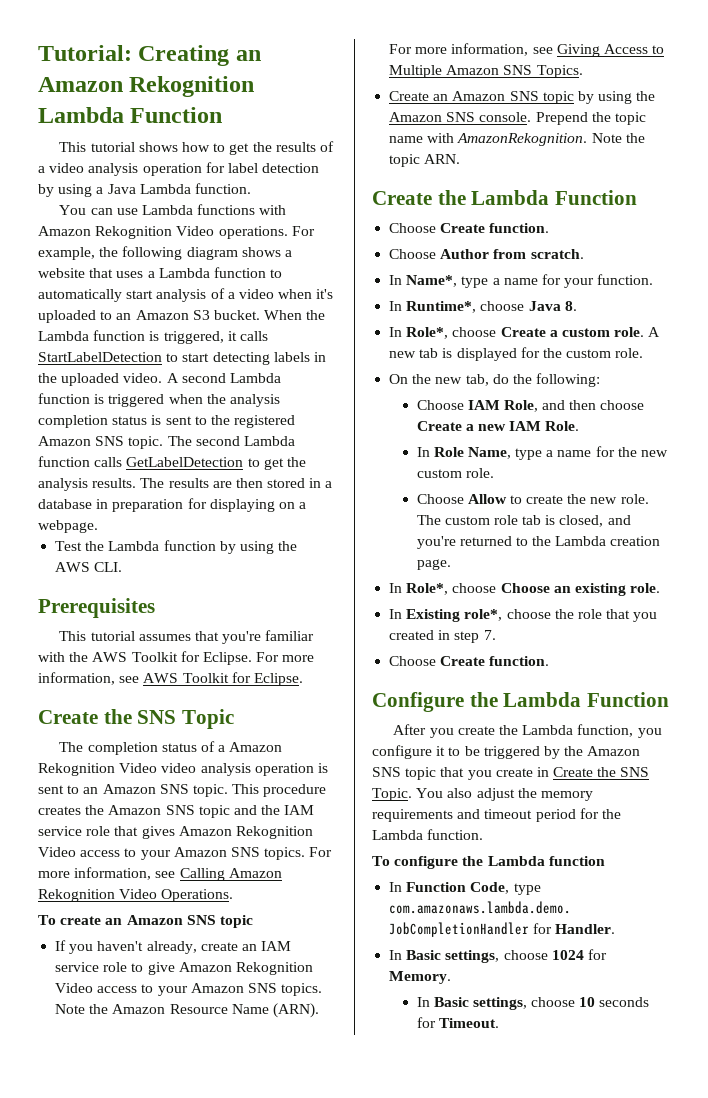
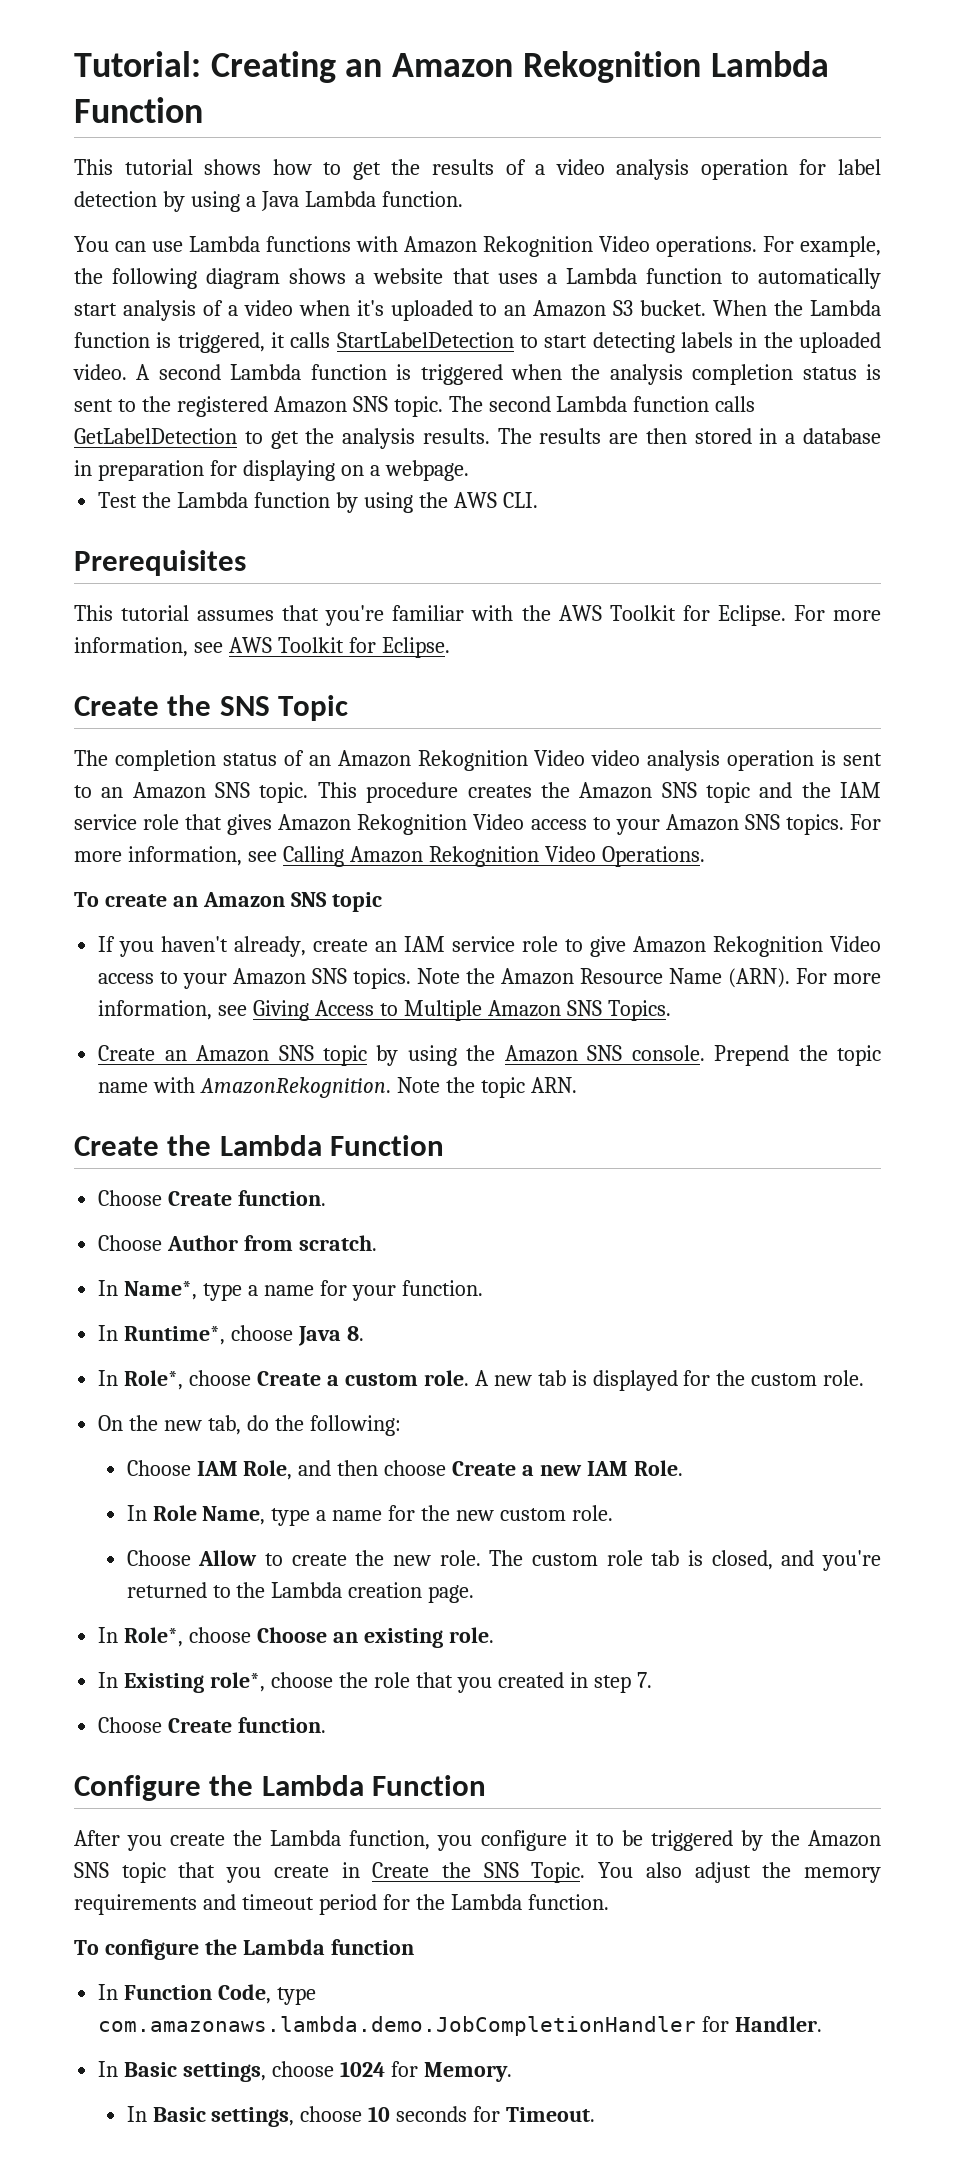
[218,745,226,752] a -> [308,755,331,766] an

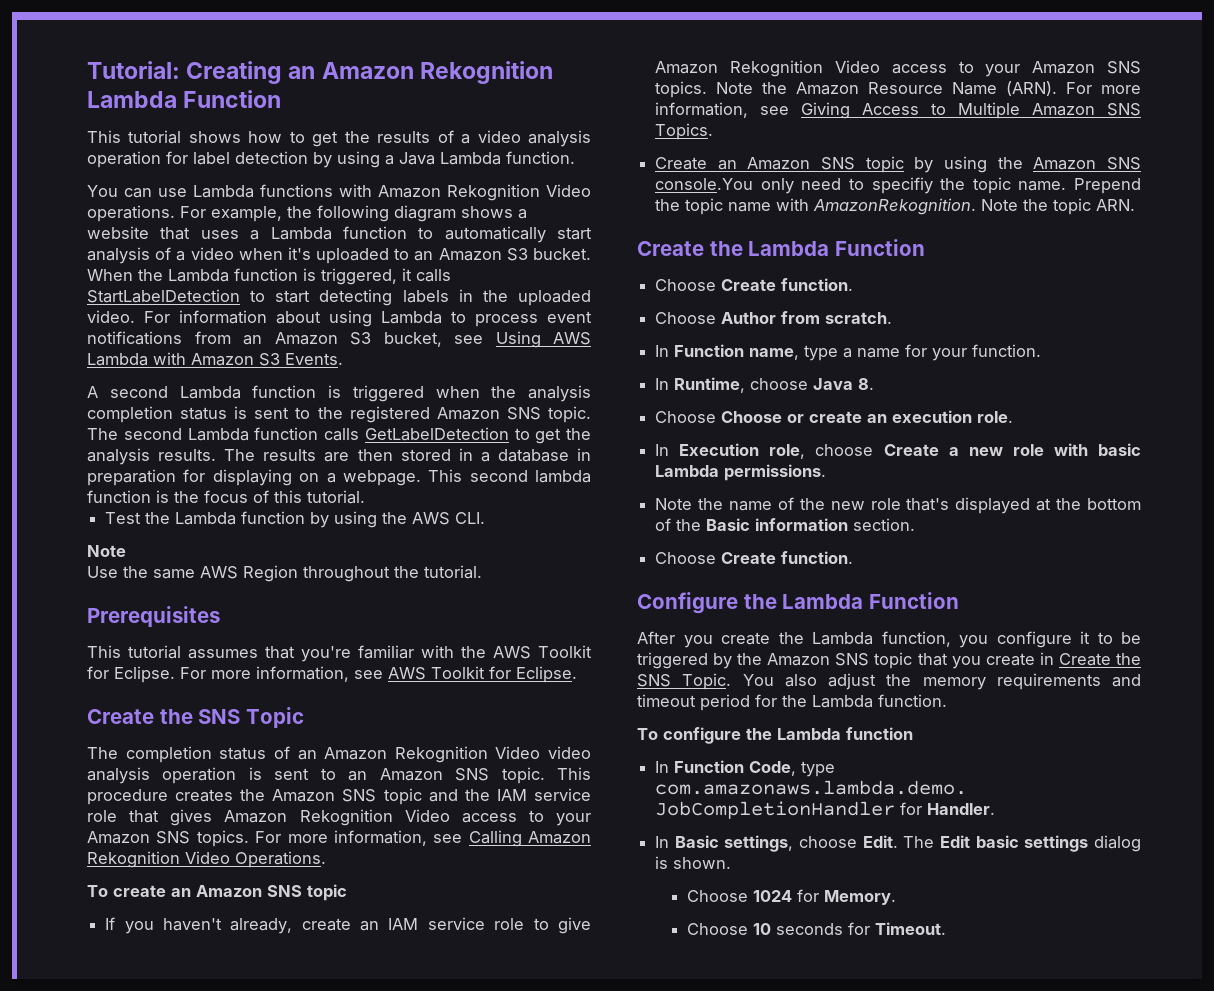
(127, 372) none -> [144,310,592,327] [87,331,591,348] [87,352,343,366] For information about using Lambda to process event notifications from an Amazon S3 bucket, see Using AWS Lambda with Amazon S3 Events. //
(469, 470) none -> [428,469,591,483] [87,490,365,504] This second lambda function is the focus of this tutorial.
(538, 500) none -> [87,545,126,557] [87,565,482,582] // Note // Use the same AWS Region throughout the tutorial.
[631,1045,705,1061] console. -> [655,177,1067,194] console.You only need to specifiy the topic name.
[124,1281,198,1300] Name*, -> [674,344,800,360] Function name,
[124,1326,226,1345] Runtime*, -> [674,377,746,393] Runtime,
[98,1370,865,1391] [98,1415,401,1436] [126,1460,684,1480] [126,1505,614,1526] [126,1550,882,1571] [126,1582,475,1603] [98,1627,494,1648] [98,1672,652,1693] In Role*, choose Create a custom role. A new tab is displayed for the custom role. // On the new tab, do the following: // Choose IAM Role, and then choose Create a new IAM Role. // In Role Name, type a name for the new custom role. // Choose Allow to create the new role. The custom role tab is closed, and you're returned to the Lambda creation page. // In Role*, choose Choose an existing role. // In Existing role*, choose the role that you created in step 7. -> [655,410,1014,423] [655,443,1141,459] [655,464,827,481] [655,497,1141,514] [655,518,916,531] Choose Choose or create an execution role. // In Execution role, choose Create a new role with basic Lambda permissions. // Note the name of the new role that's displayed at the bottom of the Basic information section.
(335, 2069) none -> [862,835,1141,852] [655,856,732,869] [687,890,749,902] Edit. The Edit basic settings dialog is shown. // Choose
[126,2106,363,2127] In Basic settings, choose -> [687,923,749,935] Choose

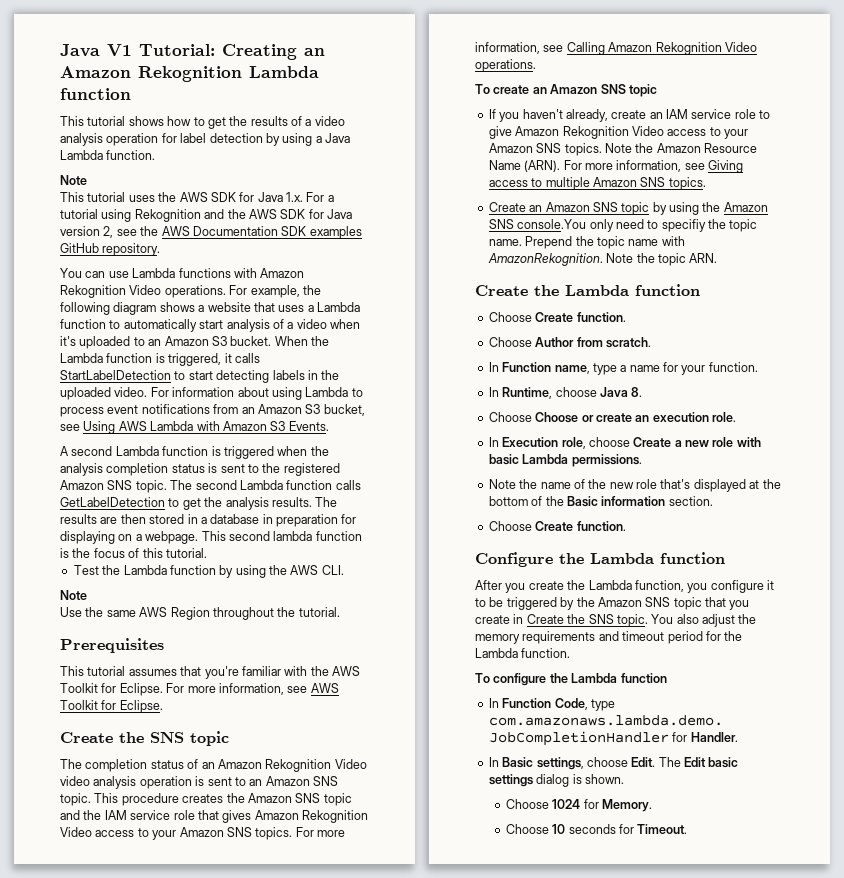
(87, 70) none -> [60,44,132,57] Java V1
[183,90,282,108] Function -> [60,88,131,100] function
(575, 157) none -> [60,175,87,185] [60,192,334,202] [60,209,352,222] [60,226,362,239] [60,243,161,256] // Note // This tutorial uses the AWS SDK for Java 1.x. For a tutorial using Rekognition and the AWS SDK for Java version 2, see the AWS Documentation SDK examples GitHub repository.
[245,707,304,728] Topic -> [190,731,229,746] topic
[235,851,326,868] Operations. -> [475,59,536,72] operations.
[862,102,1141,119] [655,123,714,140] Access to Multiple Amazon SNS Topics. -> [488,177,706,190] access to multiple Amazon SNS topics.
[834,239,925,256] Function -> [635,284,700,296] function
[868,592,959,609] Function -> [660,552,725,564] function
[682,673,732,690] Topic. -> [616,614,648,627] topic.

